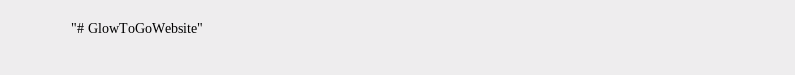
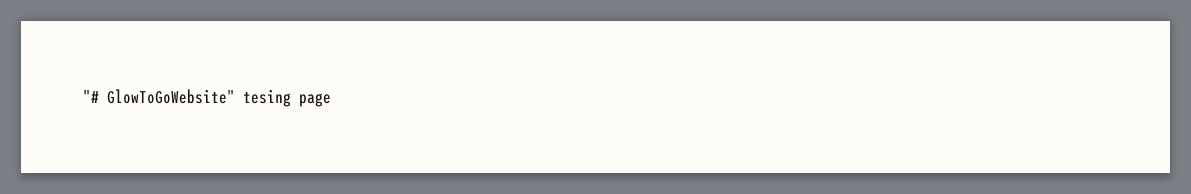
(203, 28) none -> [243,89,331,107] tesing page

